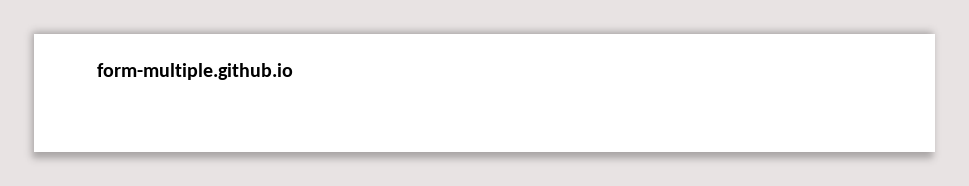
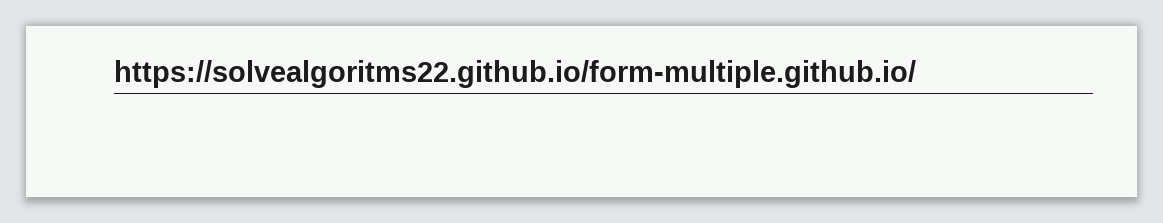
[97,63,293,80] form-multiple.github.io -> [114,60,916,88] https://solvealgoritms22.github.io/form-multiple.github.io/

